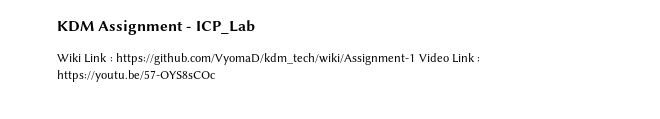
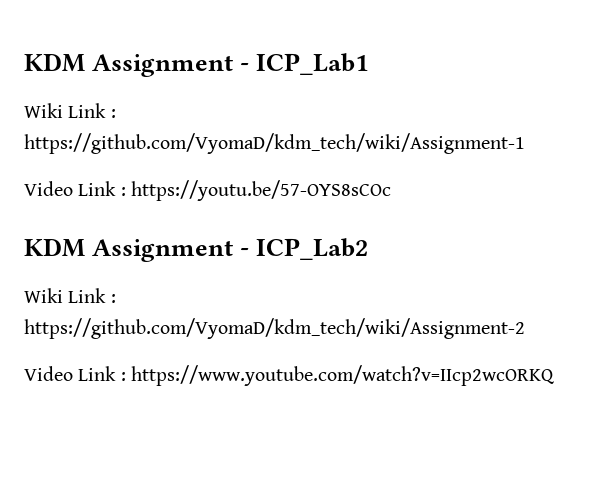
[57,20,255,35] KDM Assignment - ICP_Lab -> [24,53,369,77] KDM Assignment - ICP_Lab1
(416, 59) none -> (525, 143) //
(215, 76) none -> [24,238,369,262] [24,288,116,303] [24,318,525,339] [24,365,554,386] // KDM Assignment - ICP_Lab2 // Wiki Link : https://github.com/VyomaD/kdm_tech/wiki/Assignment-2 // Video Link : https://www.youtube.com/watch?v=IIcp2wcORKQ

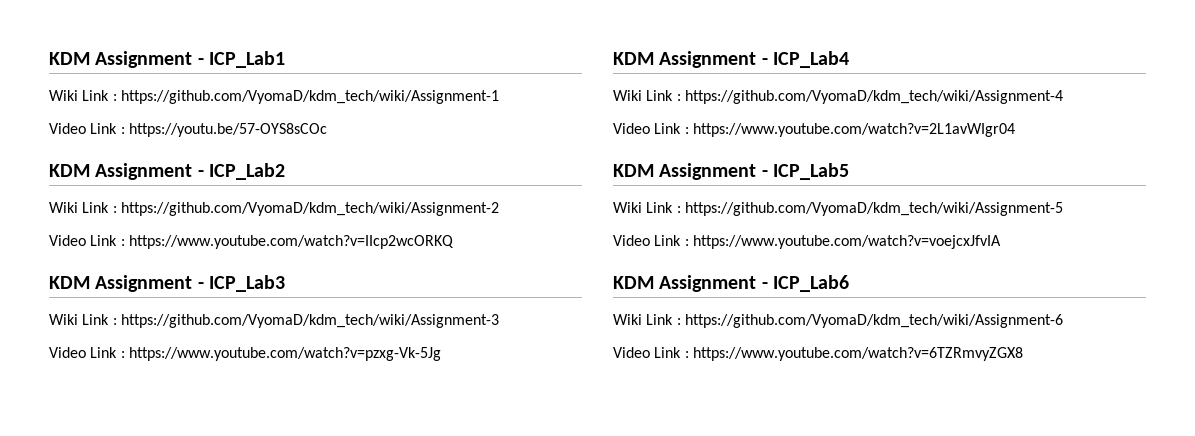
(554, 375) none -> [49,275,286,292] [49,314,499,328] [49,347,441,361] [613,51,850,68] [613,90,1063,104] [613,123,1015,137] [613,163,850,180] [613,202,1063,216] [613,235,1001,249] [613,275,850,292] [613,314,1063,328] [613,347,1023,361] // KDM Assignment - ICP_Lab3 // Wiki Link : https://github.com/VyomaD/kdm_tech/wiki/Assignment-3 // Video Link : https://www.youtube.com/watch?v=pzxg-Vk-5Jg // KDM Assignment - ICP_Lab4 // Wiki Link : https://github.com/VyomaD/kdm_tech/wiki/Assignment-4 // Video Link : https://www.youtube.com/watch?v=2L1avWIgr04 // KDM Assignment - ICP_Lab5 // Wiki Link : https://github.com/VyomaD/kdm_tech/wiki/Assignment-5 // Video Link : https://www.youtube.com/watch?v=voejcxJfvIA // KDM Assignment - ICP_Lab6 // Wiki Link : https://github.com/VyomaD/kdm_tech/wiki/Assignment-6 // Video Link : https://www.youtube.com/watch?v=6TZRmvyZGX8

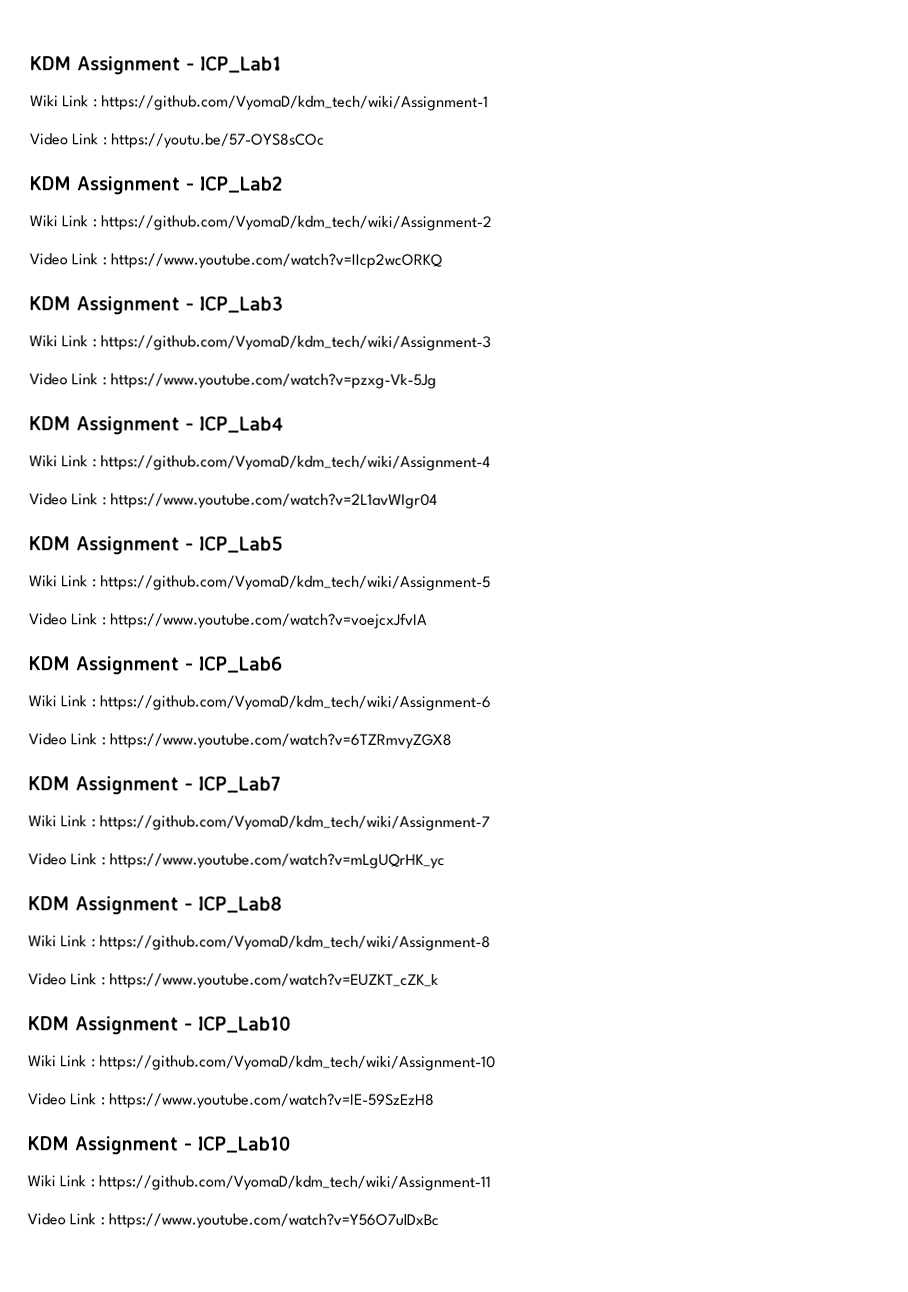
(1023, 354) none -> [28,776,281,795] [28,815,490,832] [28,853,445,869] [28,896,282,915] [28,935,491,952] [28,973,439,989] [28,1016,291,1035] [28,1055,496,1072] [28,1093,435,1109] [27,1136,290,1155] [27,1175,491,1192] [27,1213,439,1229] // KDM Assignment - ICP_Lab7 // Wiki Link : https://github.com/VyomaD/kdm_tech/wiki/Assignment-7 // Video Link : https://www.youtube.com/watch?v=mLgUQrHK_yc // KDM Assignment - ICP_Lab8 // Wiki Link : https://github.com/VyomaD/kdm_tech/wiki/Assignment-8 // Video Link : https://www.youtube.com/watch?v=EUZKT_cZK_k // KDM Assignment - ICP_Lab10 // Wiki Link : https://github.com/VyomaD/kdm_tech/wiki/Assignment-10 // Video Link : https://www.youtube.com/watch?v=IE-59SzEzH8 // KDM Assignment - ICP_Lab10 // Wiki Link : https://github.com/VyomaD/kdm_tech/wiki/Assignment-11 // Video Link : https://www.youtube.com/watch?v=Y56O7ulDxBc

